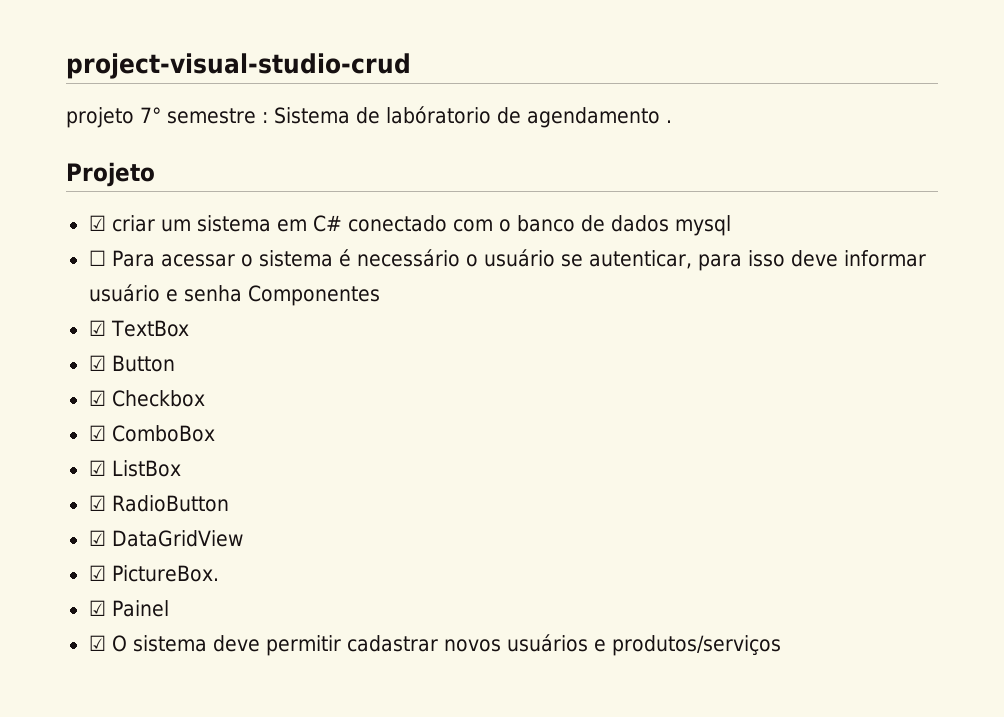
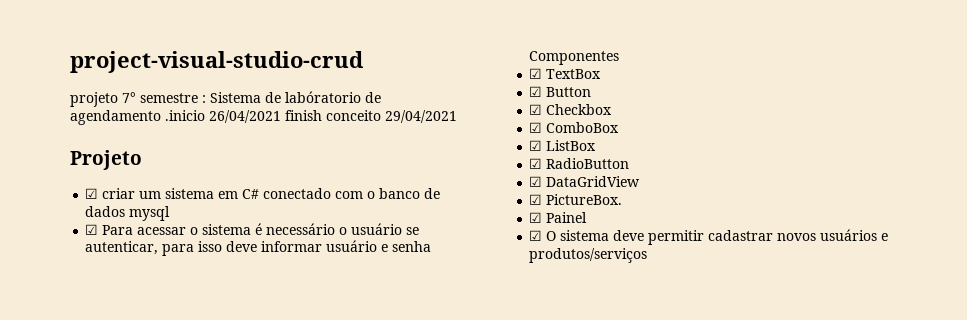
[666,120,672,123] . -> [165,110,457,123] .inicio 26/04/2021 finish conceito 29/04/2021
[88,250,106,266] ☐ -> [85,224,99,235] ☑

